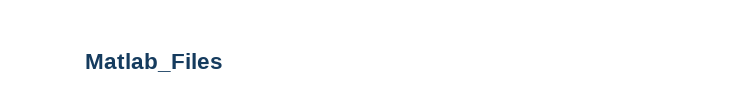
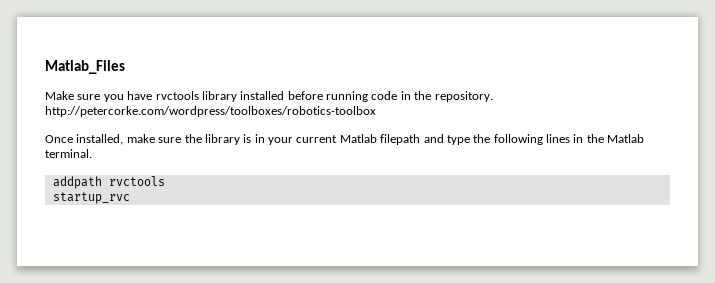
(223, 62) none -> [45,91,493,102] [45,106,376,117] [45,134,645,145] [45,149,92,158] [52,176,165,189] [52,192,130,204] // Make sure you have rvctools library installed before running code in the repository. http://petercorke.com/wordpress/toolboxes/robotics-toolbox // Once installed, make sure the library is in your current Matlab filepath and type the following lines in the Matlab terminal. // addpath rvctools // startup_rvc

